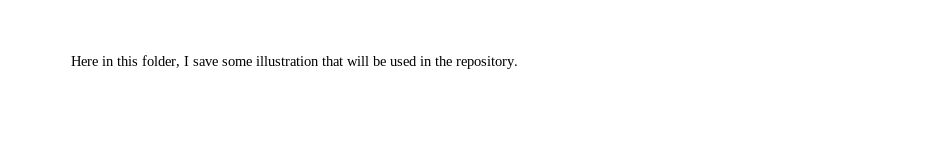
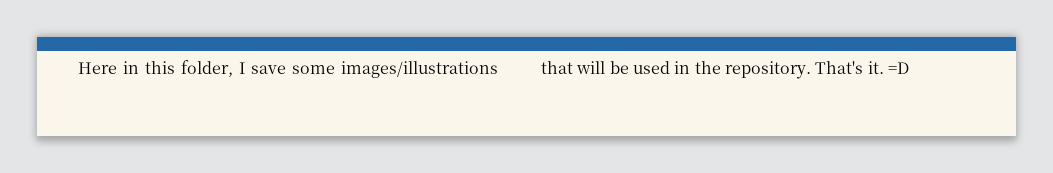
[256,56,319,66] illustration -> [341,61,498,78] images/illustrations
(518, 62) none -> [815,61,909,74] That's it. =D

